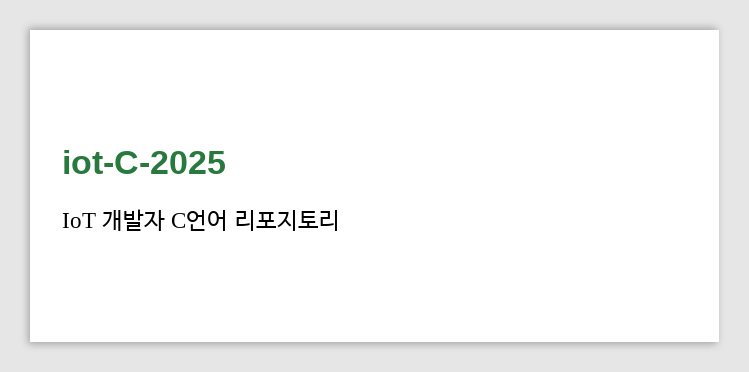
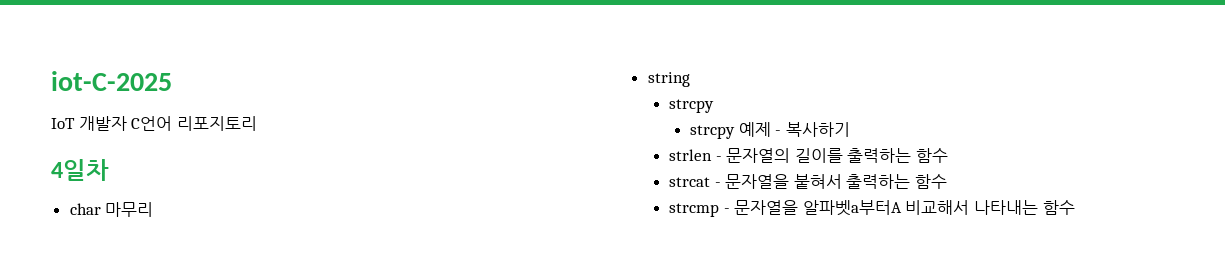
(340, 220) none -> [51,159,109,181] [69,202,154,217] [647,72,690,87] [668,99,714,113] [690,122,851,139] [668,148,948,163] [668,174,947,189] [668,200,1075,217] // 4일차 // char 마무리 // string // strcpy // strcpy 예제 - 복사하기 // strlen - 문자열의 길이를 출력하는 함수 // strcat - 문자열을 붙혀서 출력하는 함수 // strcmp - 문자열을 알파벳a부터A 비교해서 나타내는 함수

